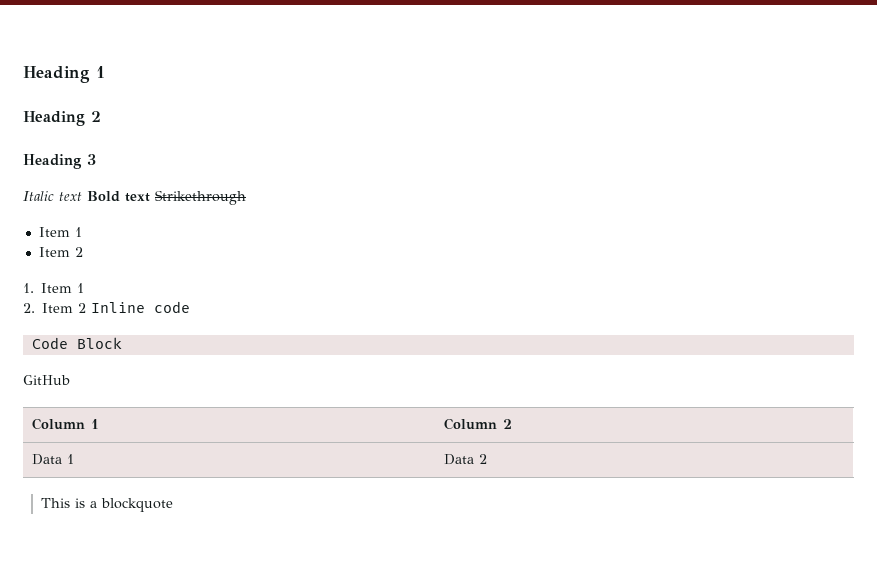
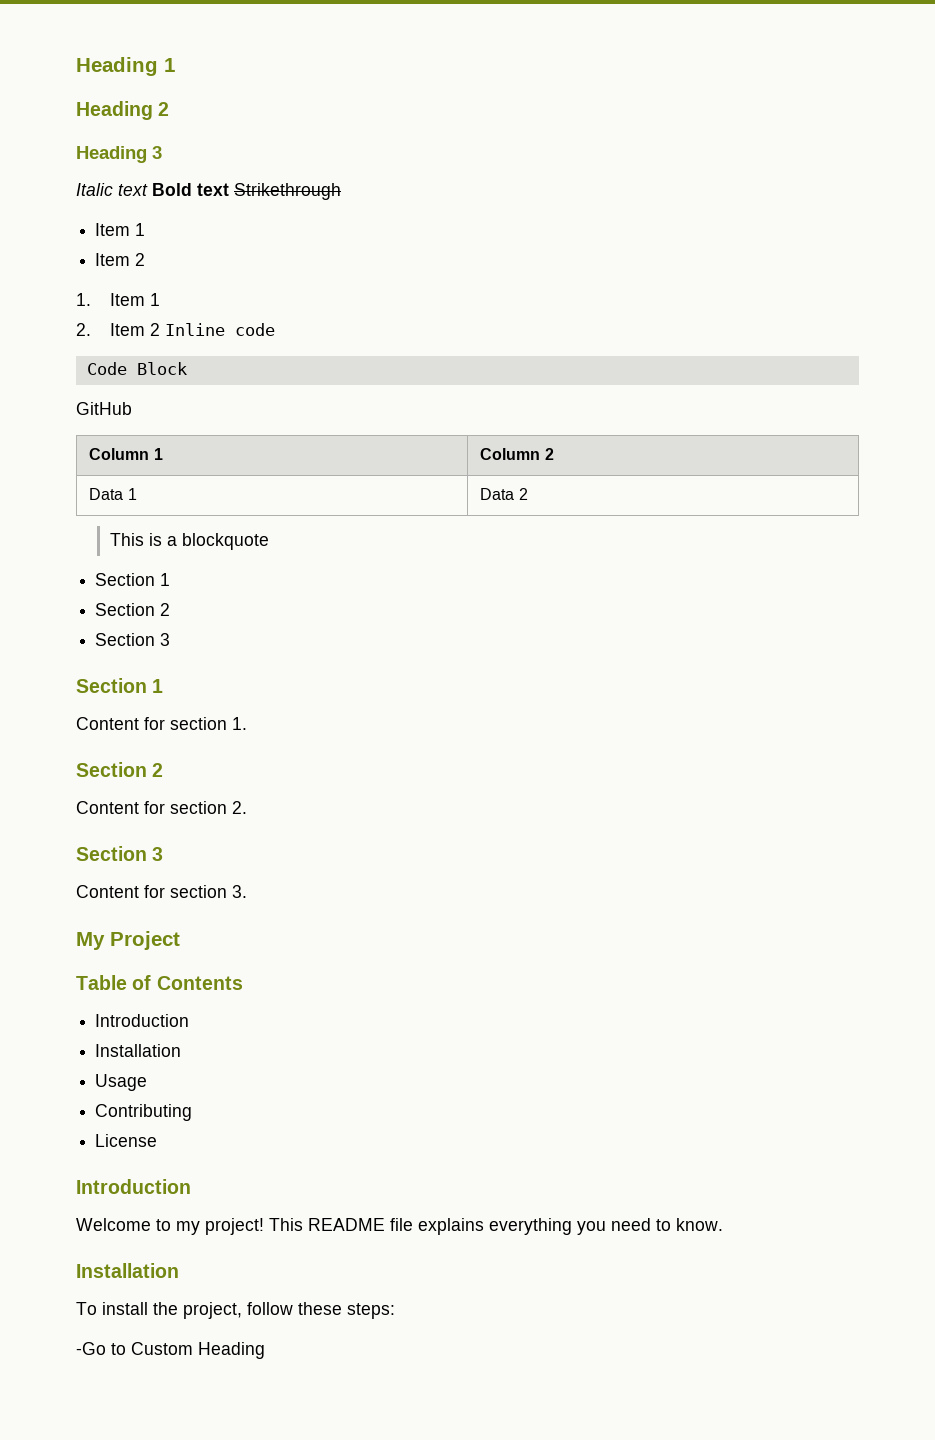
(174, 505) none -> [95,573,171,586] [95,603,171,616] [95,633,171,646] [76,678,164,693] [76,717,247,730] [76,762,164,777] [76,801,247,814] [76,846,164,861] [76,885,247,898] [76,931,180,950] [76,975,243,990] [95,1014,190,1027] [95,1044,182,1057] [95,1074,148,1091] [95,1104,193,1121] [95,1134,158,1147] [76,1179,191,1194] [76,1218,723,1235] [76,1263,179,1278] [76,1302,395,1319] [76,1342,265,1359] // Section 1 // Section 2 // Section 3 // Section 1 // Content for section 1. // Section 2 // Content for section 2. // Section 3 // Content for section 3. // My Project // Table of Contents // Introduction // Installation // Usage // Contributing // License // Introduction // Welcome to my project! This README file explains everything you need to know. // Installation // To install the project, follow these steps: // -Go to Custom Heading

